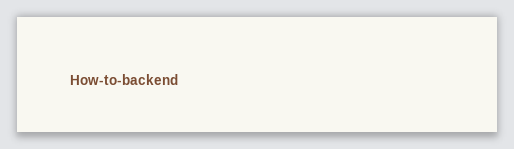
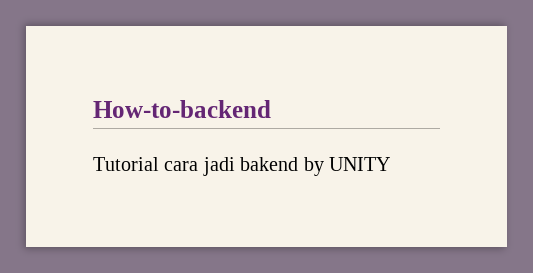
(178, 79) none -> [93,157,390,176] // Tutorial cara jadi bakend by UNITY

